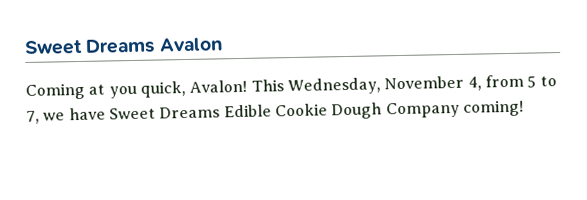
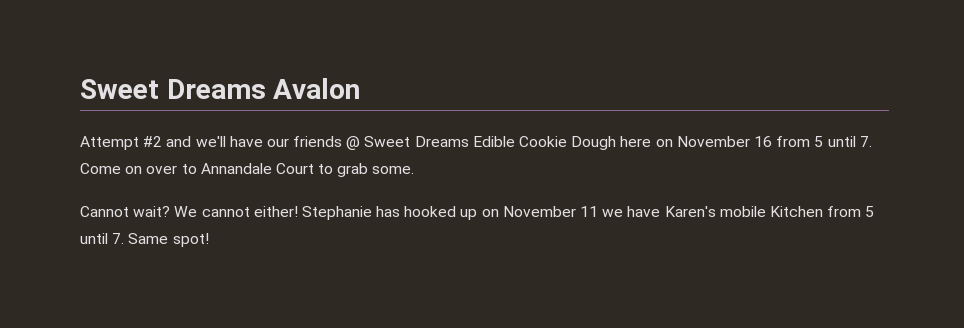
[25,74,557,100] [26,107,106,124] Coming at you quick, Avalon! This Wednesday, November 4, from 5 to 7, we have -> [80,136,361,150] Attempt #2 and we'll have our friends @
[385,99,524,119] Company coming! -> [620,136,872,147] [80,163,415,177] [80,206,875,220] [80,233,209,247] here on November 16 from 5 until 7. Come on over to Annandale Court to grab some. // Cannot wait? We cannot either! Stephanie has hooked up on November 11 we have Karen's mobile Kitchen from 5 until 7. Same spot!

